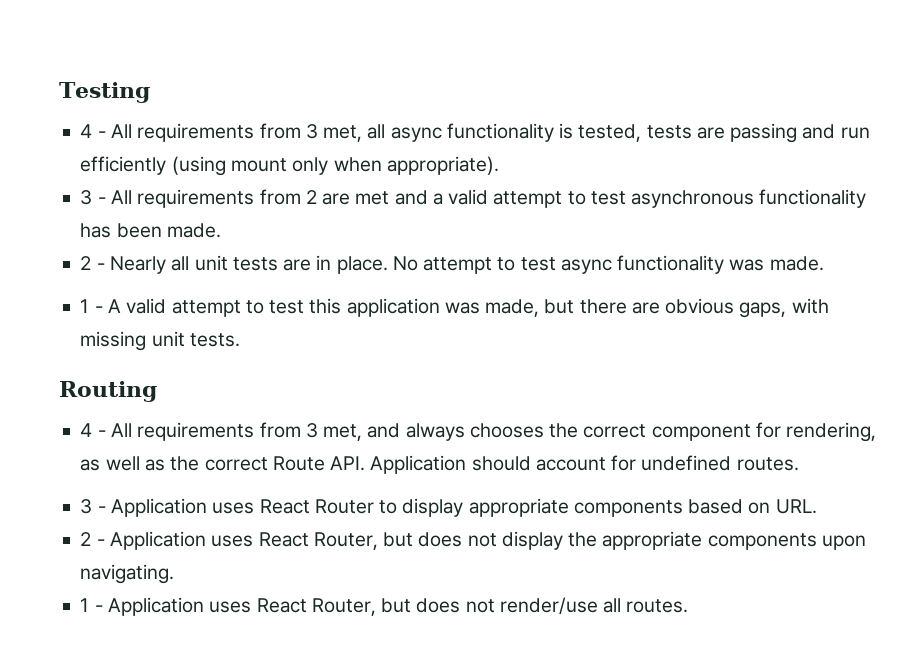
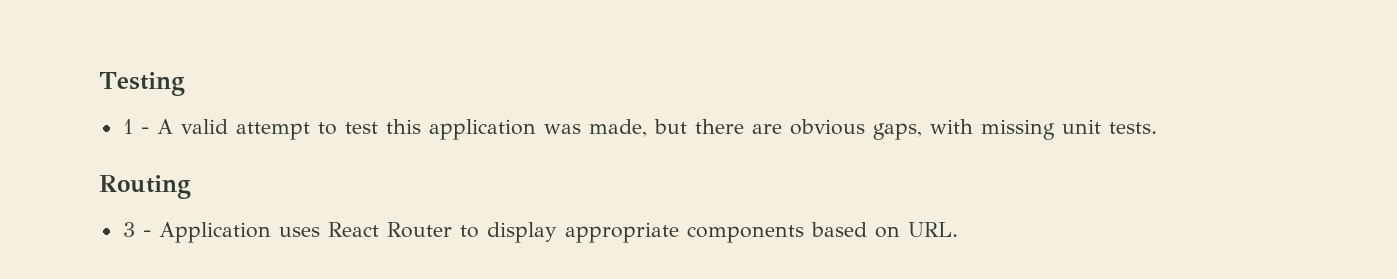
[80,123,870,143] [80,156,499,176] [80,189,867,208] [80,223,221,238] [80,255,824,274] // 4 - All requirements from 3 met, all async functionality is tested, tests are passing and run efficiently (using mount only when appropriate). // 3 - All requirements from 2 are met and a valid attempt to test asynchronous functionality has been made. // 2 - Nearly all unit tests are in place. No attempt to test async functionality was made. -> (185, 84) none
[80,422,877,442] [80,455,799,474] // 4 - All requirements from 3 met, and always chooses the correct component for rendering, as well as the correct Route API. Application should account for undefined routes. -> (191, 187) none
[80,531,866,550] [80,564,175,584] [80,597,689,616] // 2 - Application uses React Router, but does not display the appropriate components upon navigating. // 1 - Application uses React Router, but does not render/use all routes. -> (958, 229) none

